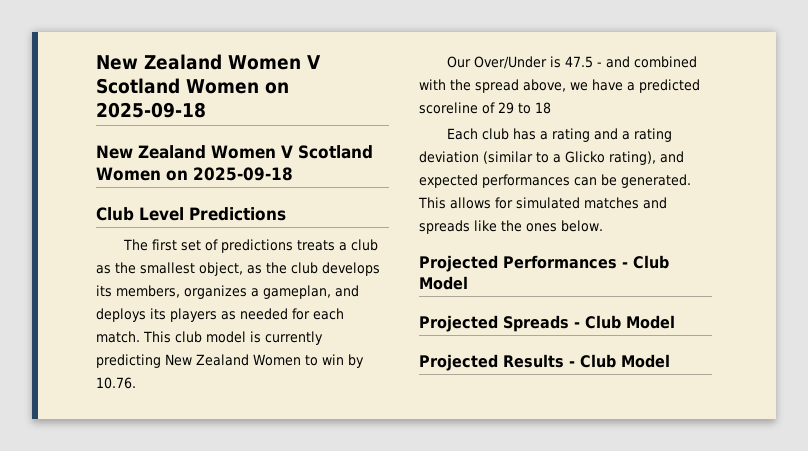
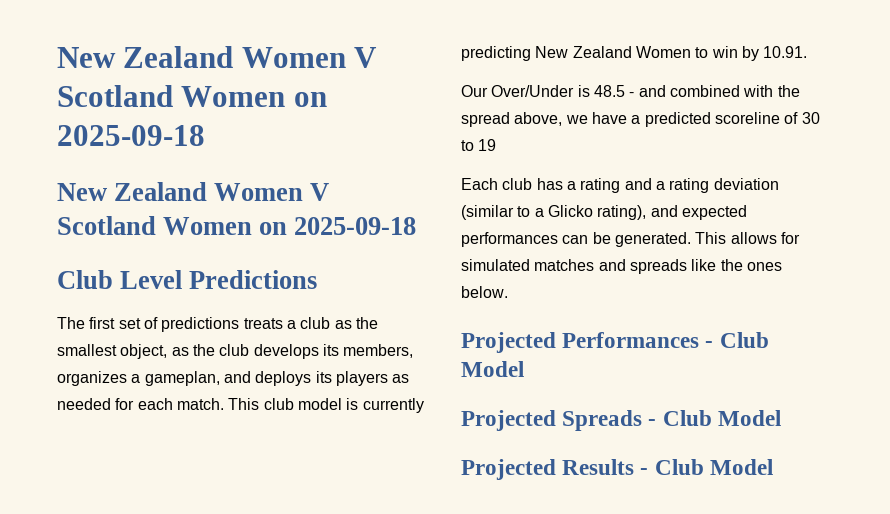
[96,377,136,389] 10.76. -> [763,46,808,58] 10.91.
[564,56,593,68] 47.5 -> [593,85,625,97] 48.5
[498,102,551,114] 29 to 18 -> [801,112,820,124] [461,139,497,151] 30 to 19

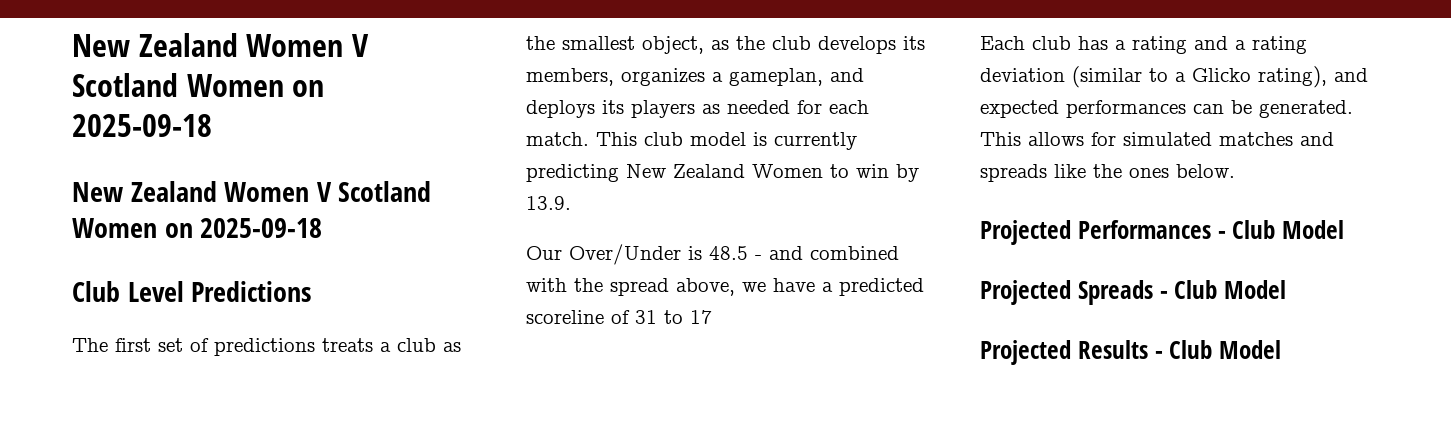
[763,46,808,58] 10.91. -> [526,196,571,210] 13.9.
[801,112,820,124] [461,139,497,151] 30 to 19 -> [635,310,712,324] 31 to 17

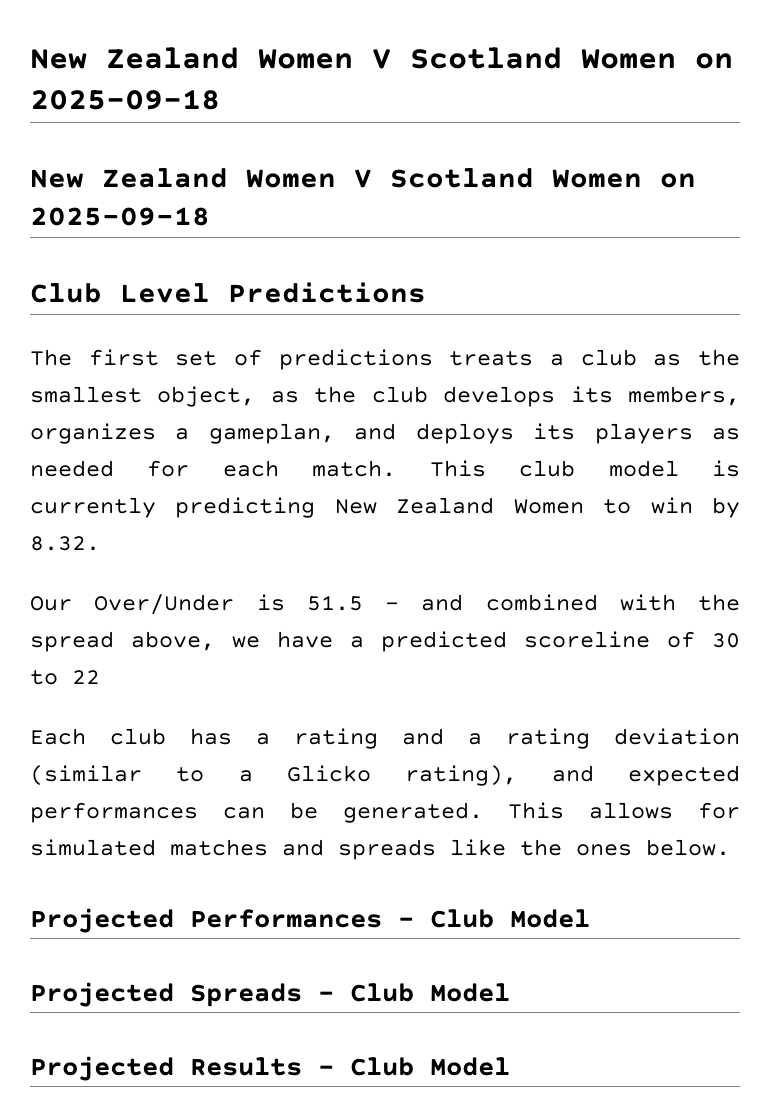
[526,196,571,210] 13.9. -> [30,536,100,551] 8.32.
[709,246,748,260] 48.5 -> [306,595,363,611] 51.5
[635,310,712,324] 31 to 17 -> [712,633,740,648] [30,670,100,685] 30 to 22

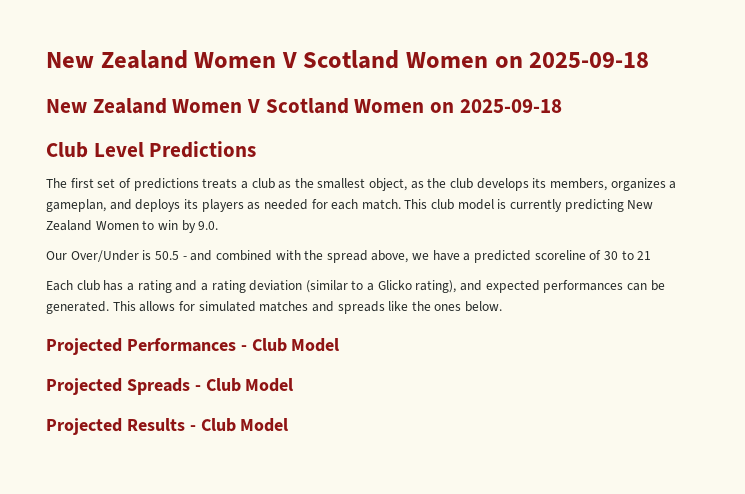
[30,536,100,551] 8.32. -> [198,221,219,230] 9.0.
[306,595,363,611] 51.5 -> [154,251,179,260] 50.5
[72,670,100,684] 22 -> [637,251,652,260] 21

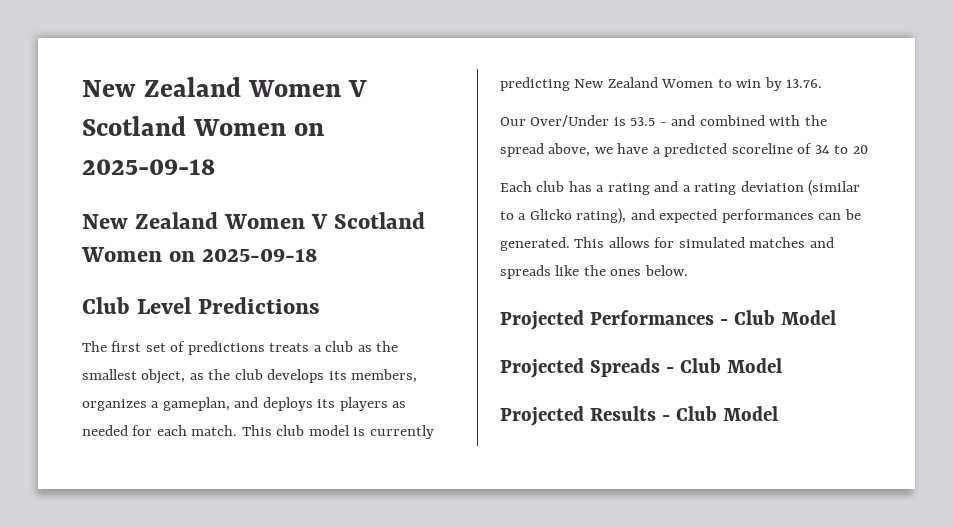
[198,221,219,230] 9.0. -> [786,79,823,88] 13.76.
[154,251,179,260] 50.5 -> [630,117,656,126] 53.5
[603,250,652,260] 30 to 21 -> [814,145,868,154] 34 to 20

